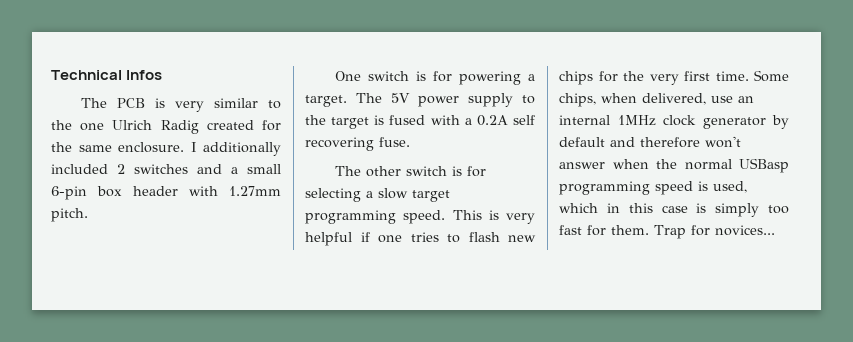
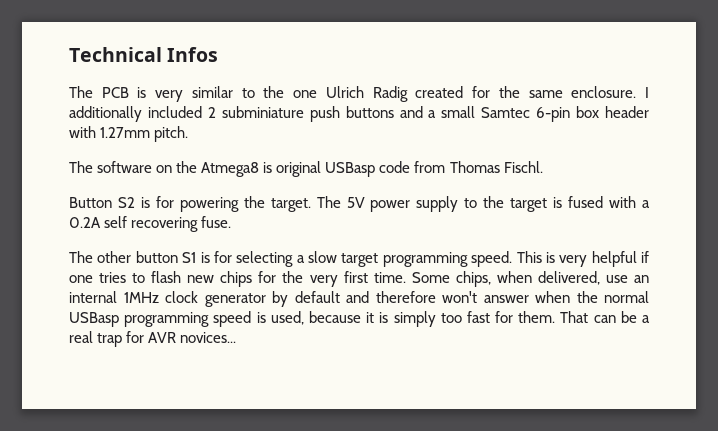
[134,164,188,174] switches -> [221,106,394,122] subminiature push buttons
(281, 169) none -> [481,107,531,118] Samtec
[335,71,410,81] One switch -> [69,161,543,177] [69,197,135,208] The software on the Atmega8 is original USBasp code from Thomas Fischl. // Button S2
[528,74,535,81] a -> [243,196,265,208] the
[406,166,448,176] switch -> [135,251,197,263] button S1
[559,203,688,213] which in this case -> [308,311,375,323] because it
[654,225,710,239] Trap for -> [560,311,650,323] [69,331,177,347] That can be a real trap for AVR

